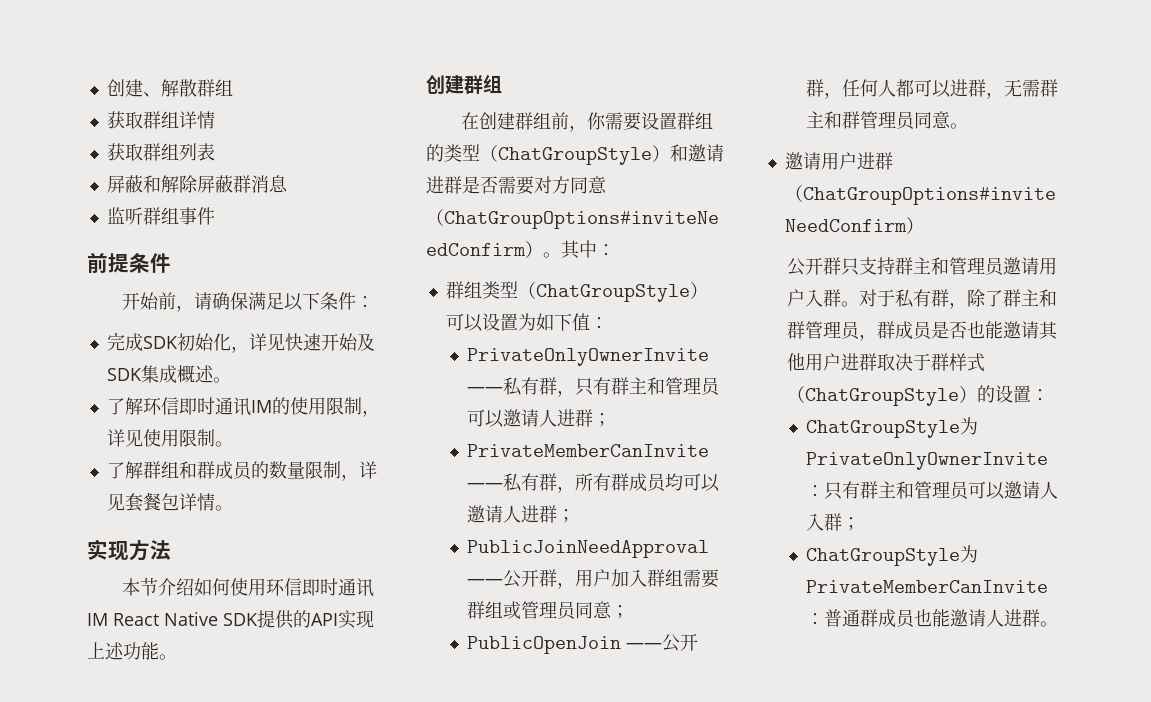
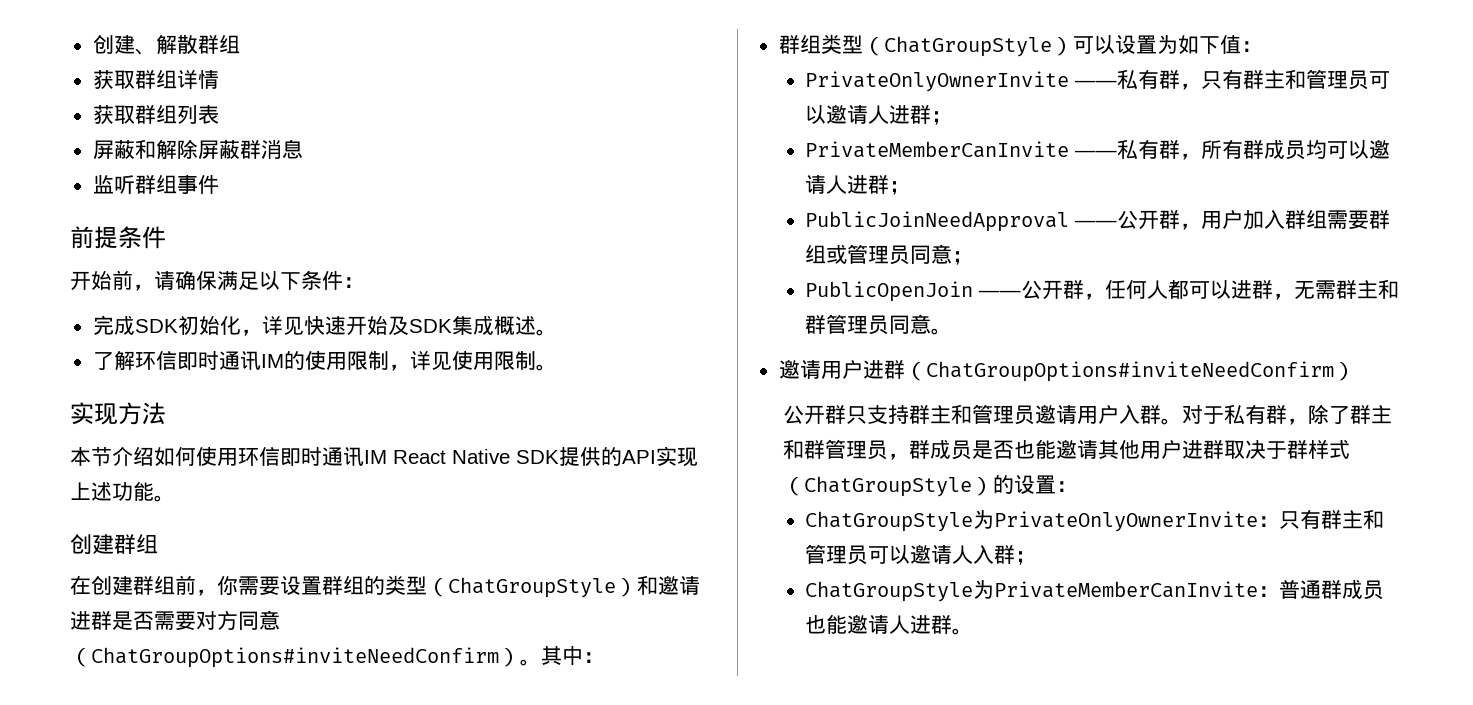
[106,461,377,481] [106,492,233,512] // 了解群组和群成员的数量限制，详见套餐包详情。 -> (557, 367) none

